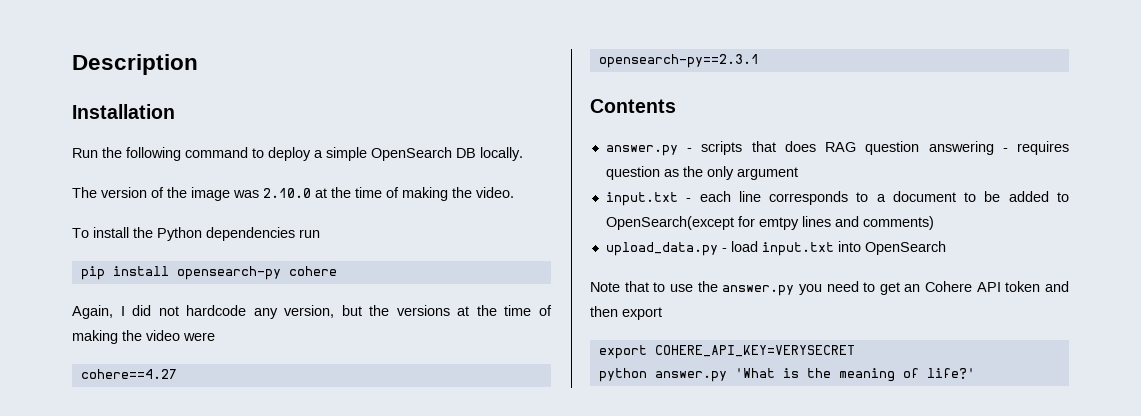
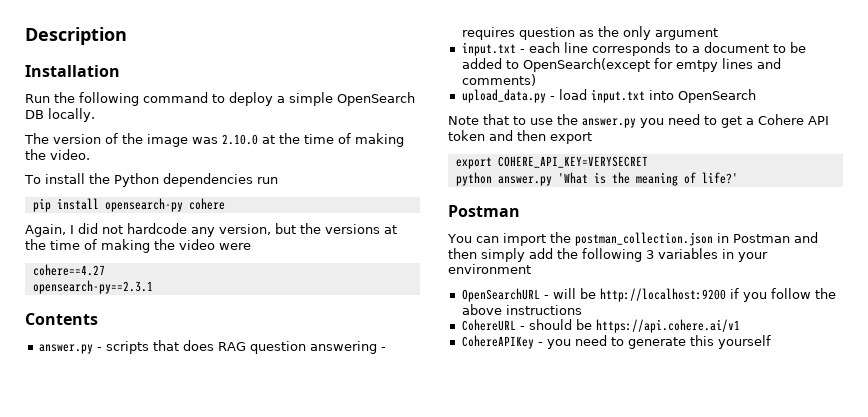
[904,284,921,292] an -> [746,118,754,125] a
(975, 373) none -> [448,205,520,217] [447,232,818,246] [448,248,768,262] [448,264,531,274] [461,288,836,302] [461,304,582,315] [461,319,740,333] [461,335,771,349] // Postman // You can import the postman_collection.json in Postman and then simply add the following 3 variables in your environment // OpenSearchURL - will be http://localhost:9200 if you follow the above instructions // CohereURL - should be https://api.cohere.ai/v1 // CohereAPIKey - you need to generate this yourself

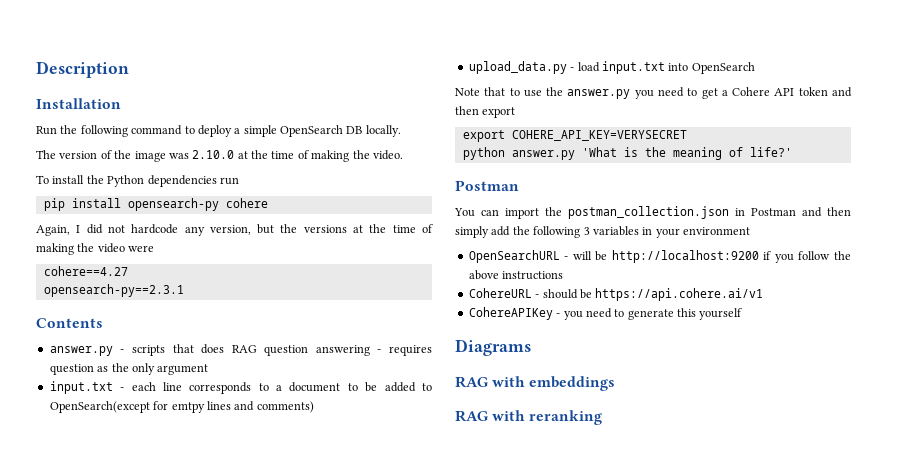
(771, 342) none -> [455,339,531,356] [455,376,616,391] [455,410,603,425] // Diagrams // RAG with embeddings // RAG with reranking

